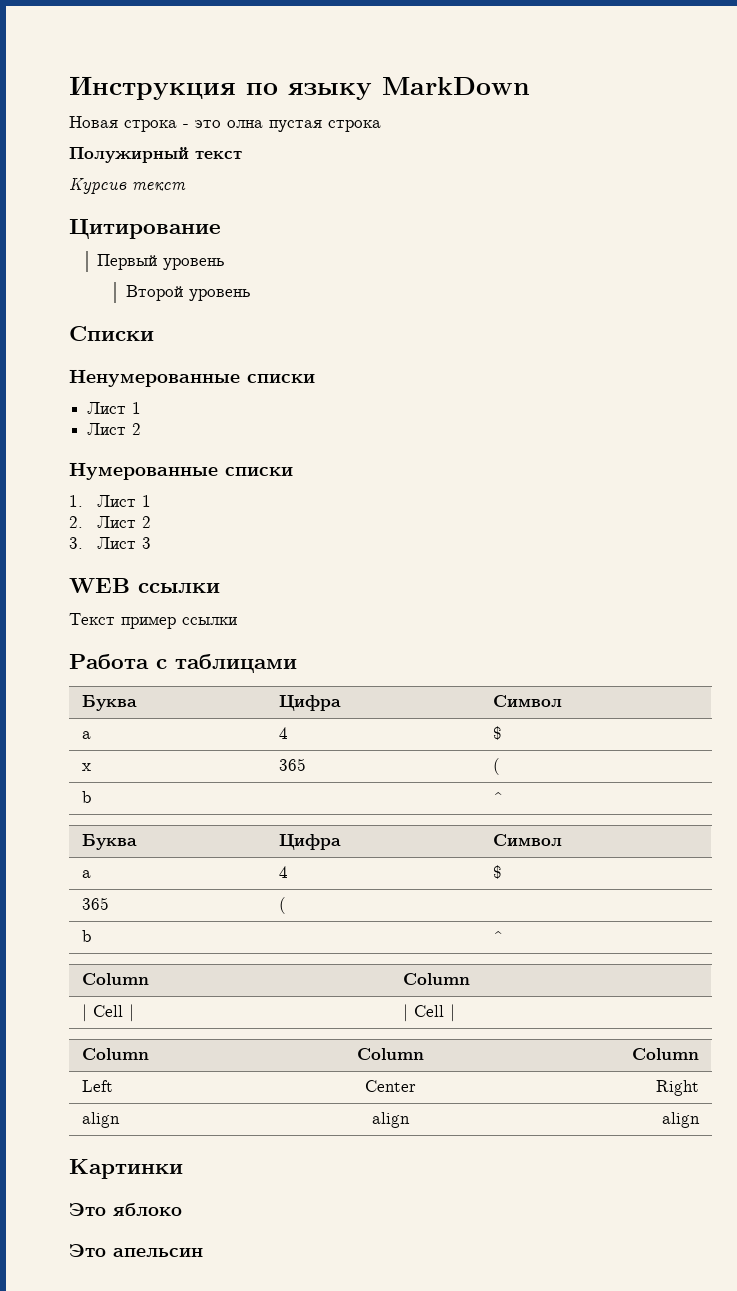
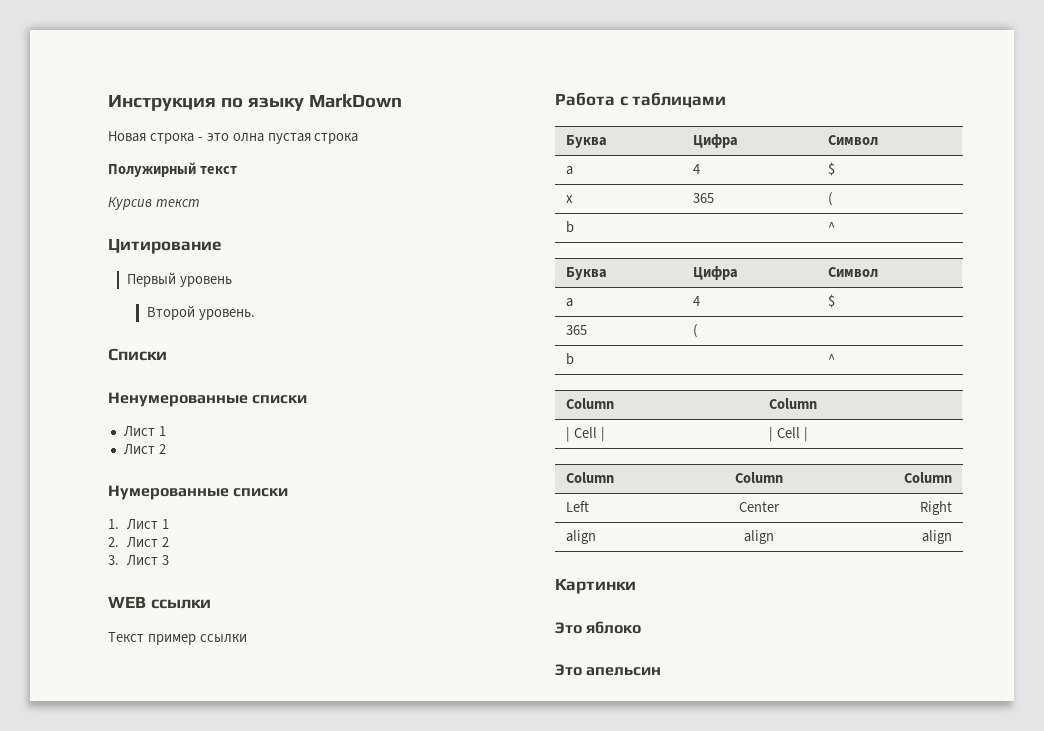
[188,289,251,301] уровень -> [198,309,255,320] уровень.

